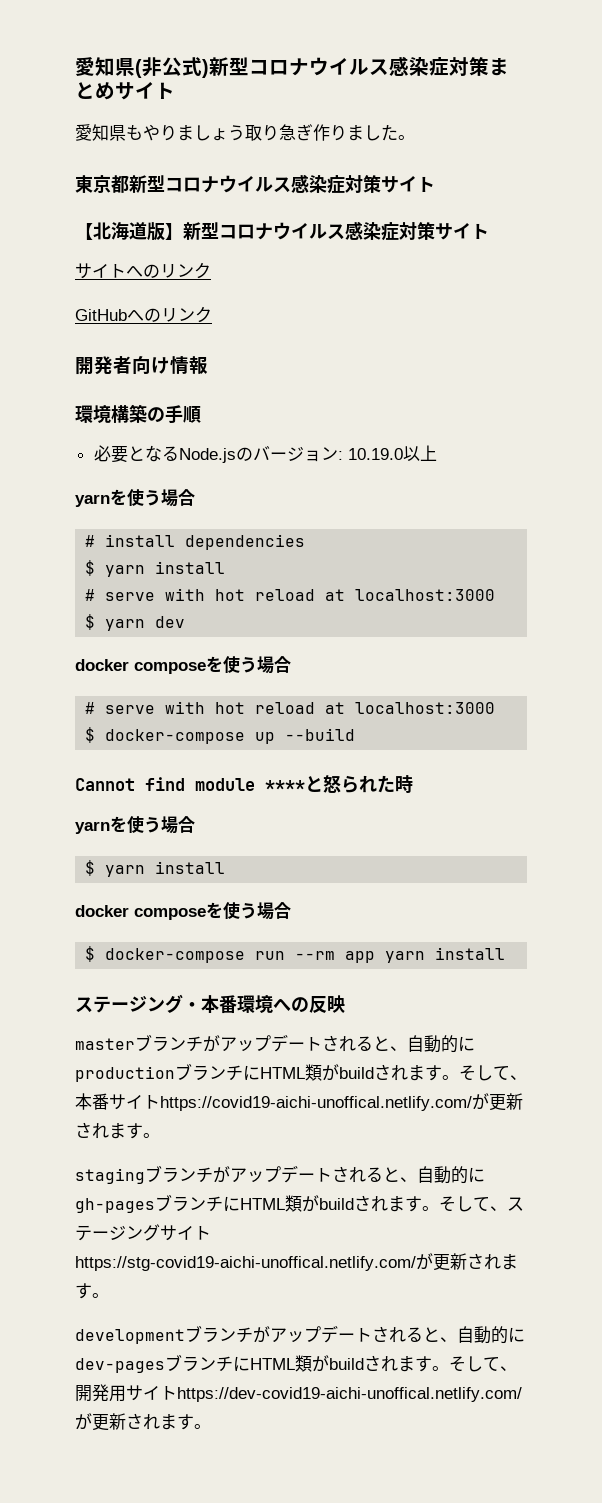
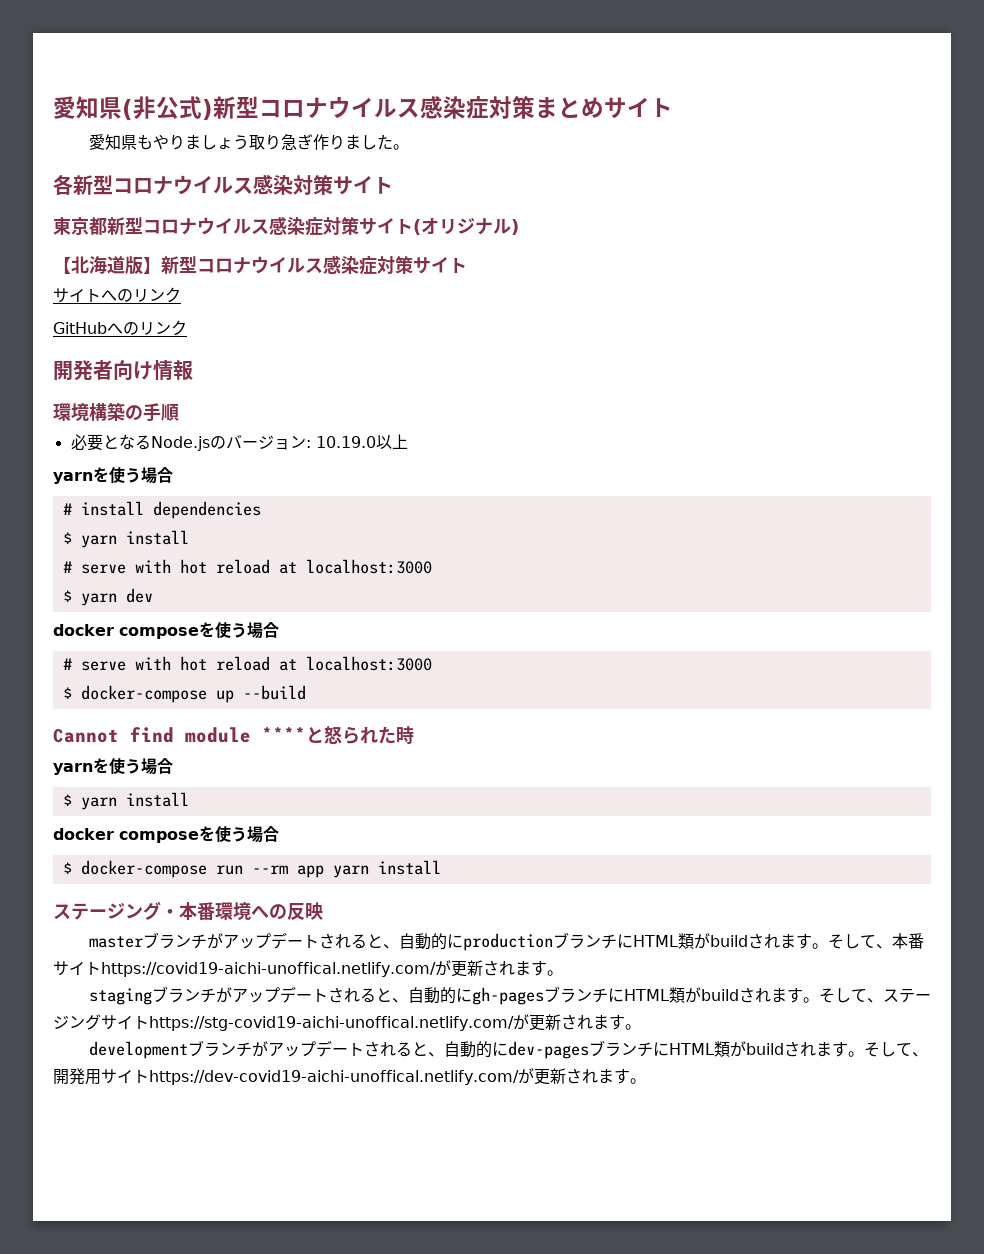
(415, 137) none -> [53,174,393,195] // 各新型コロナウイルス感染対策サイト
(435, 184) none -> [413,217,519,235] (オリジナル)

